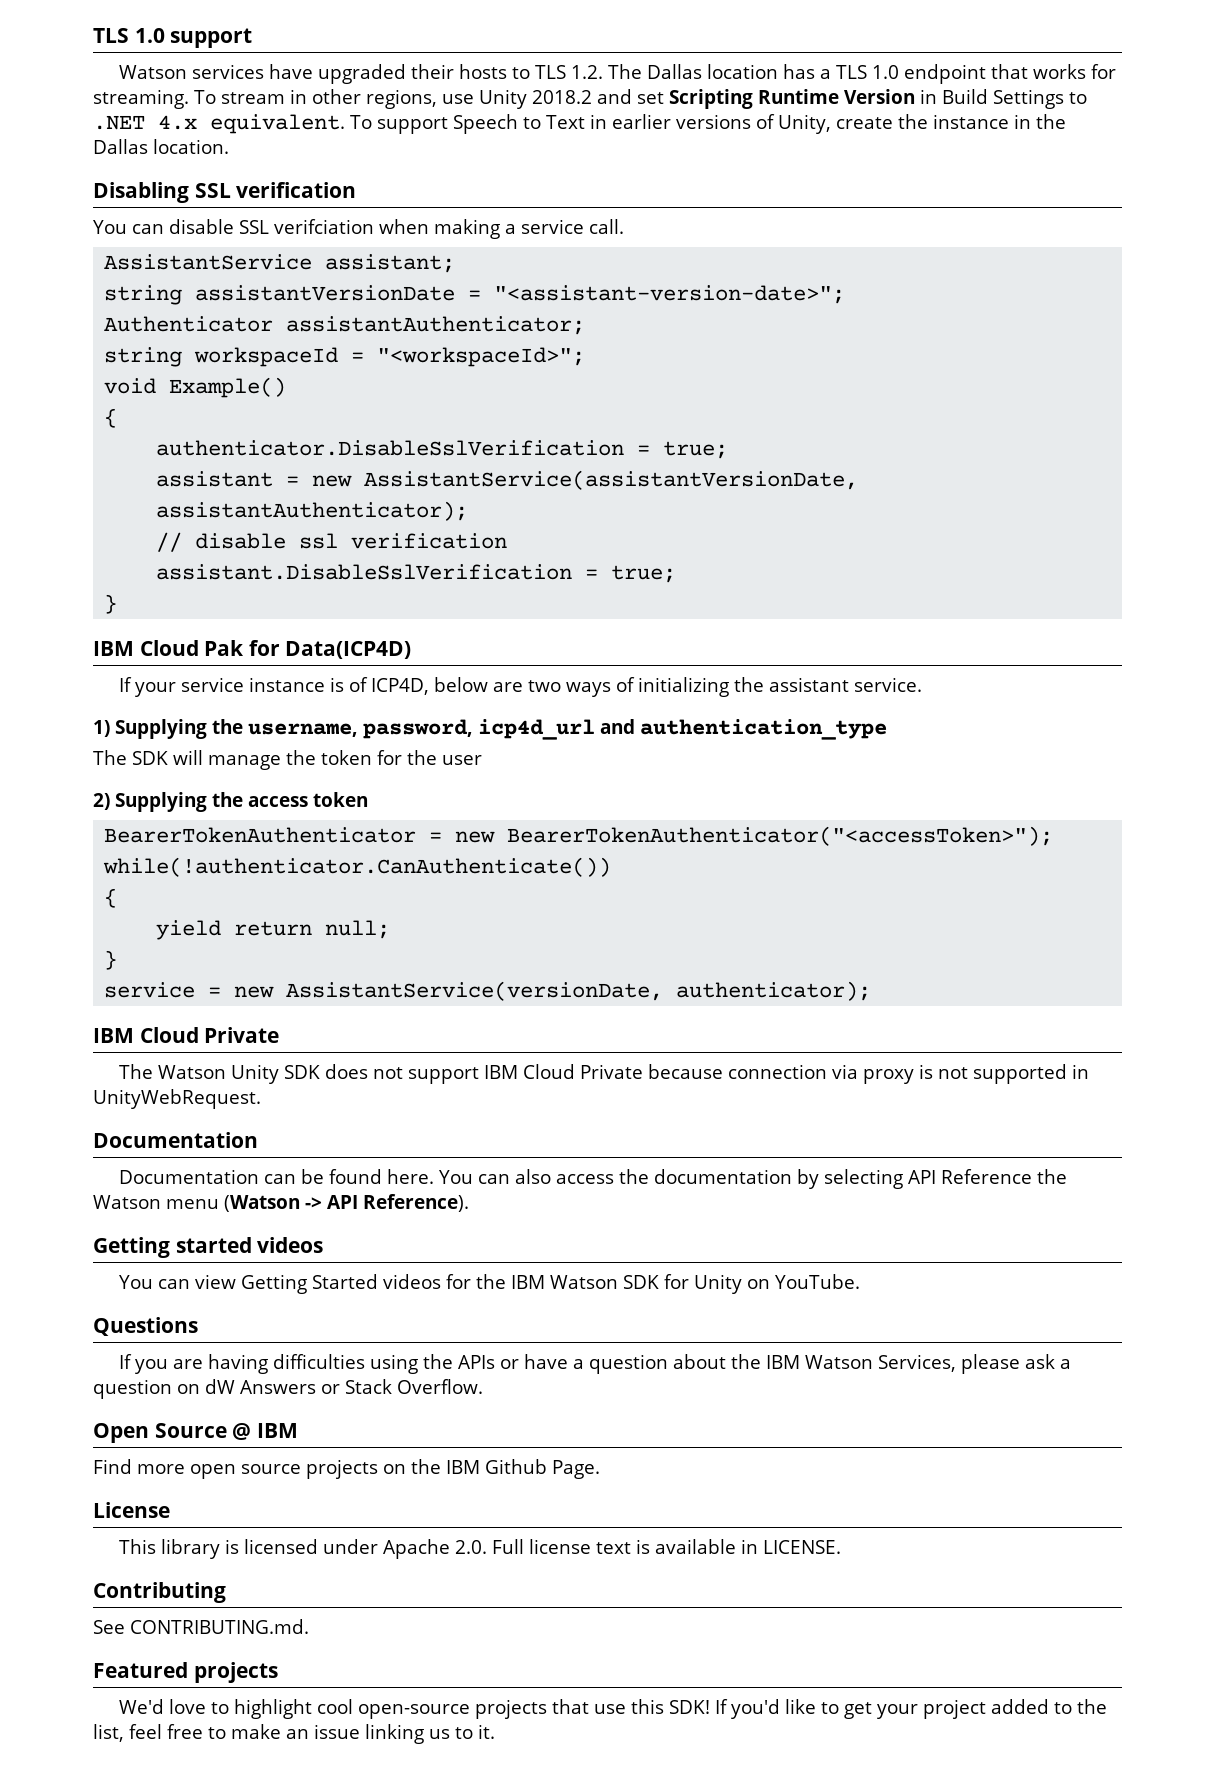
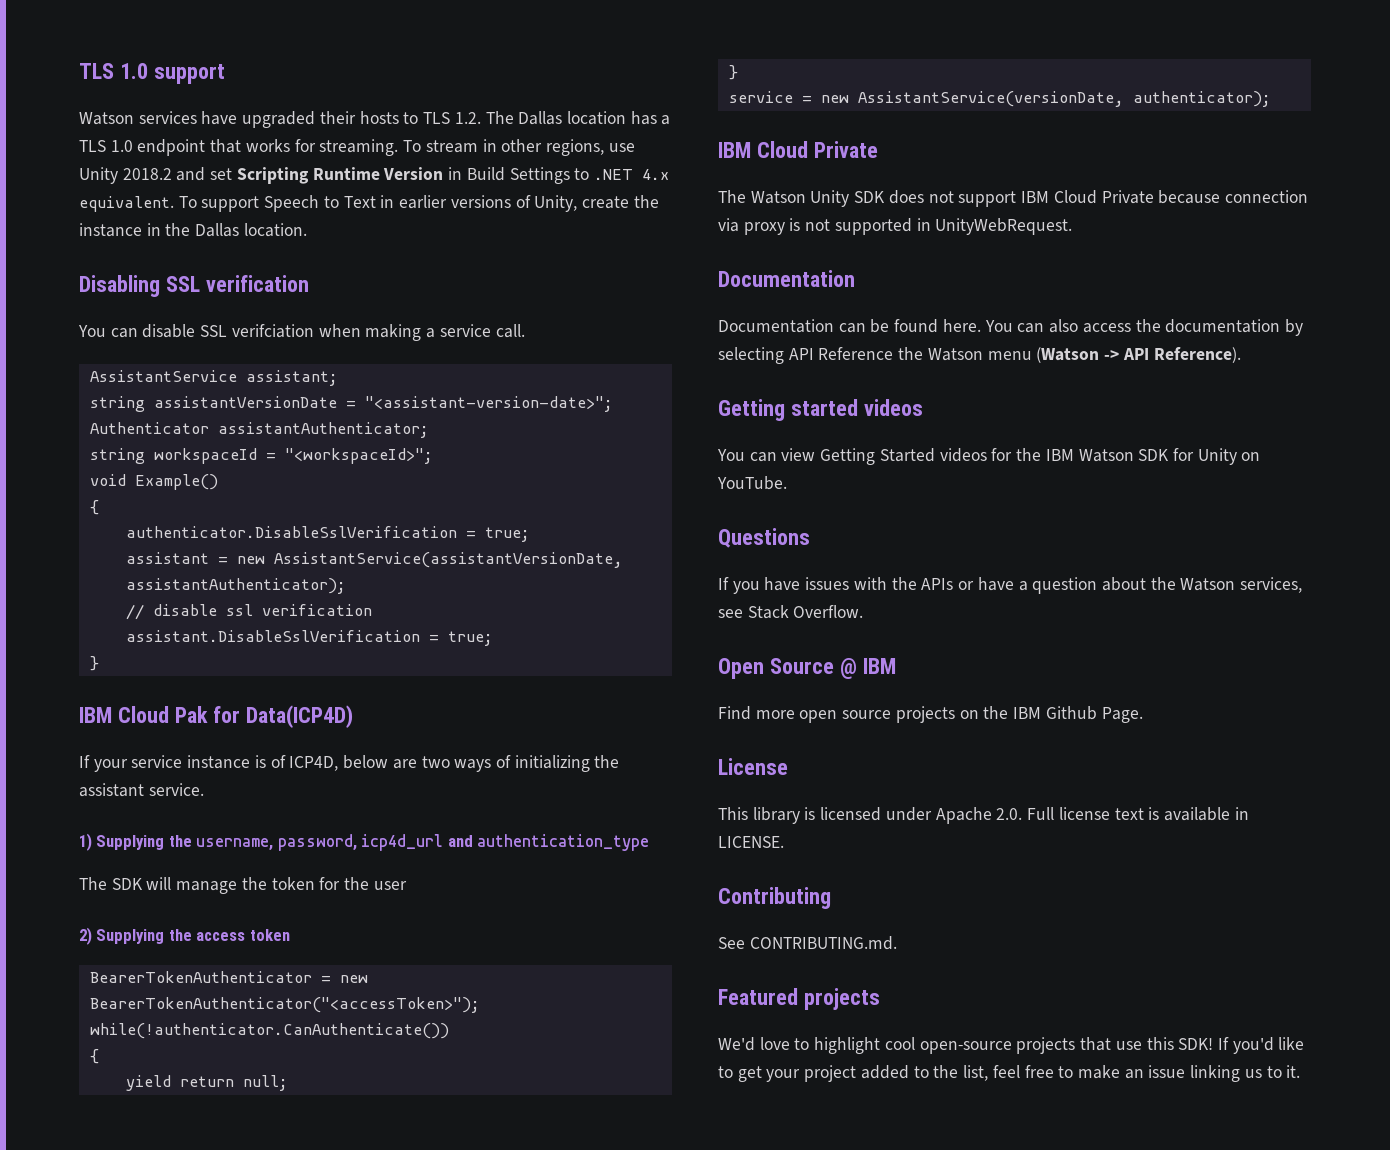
[173,1354,419,1374] are having difficulties using -> [764,577,887,591] have issues with
[766,1354,1072,1374] [93,1379,340,1399] IBM Watson Services, please ask a question on dW Answers or -> [1180,577,1303,593] [718,609,743,618] Watson services, see

